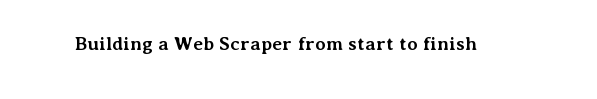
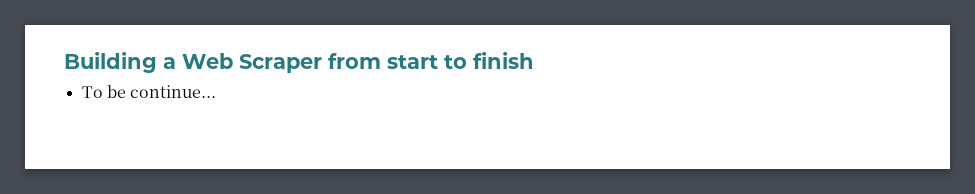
(477, 43) none -> [81,85,217,98] // To be continue...

